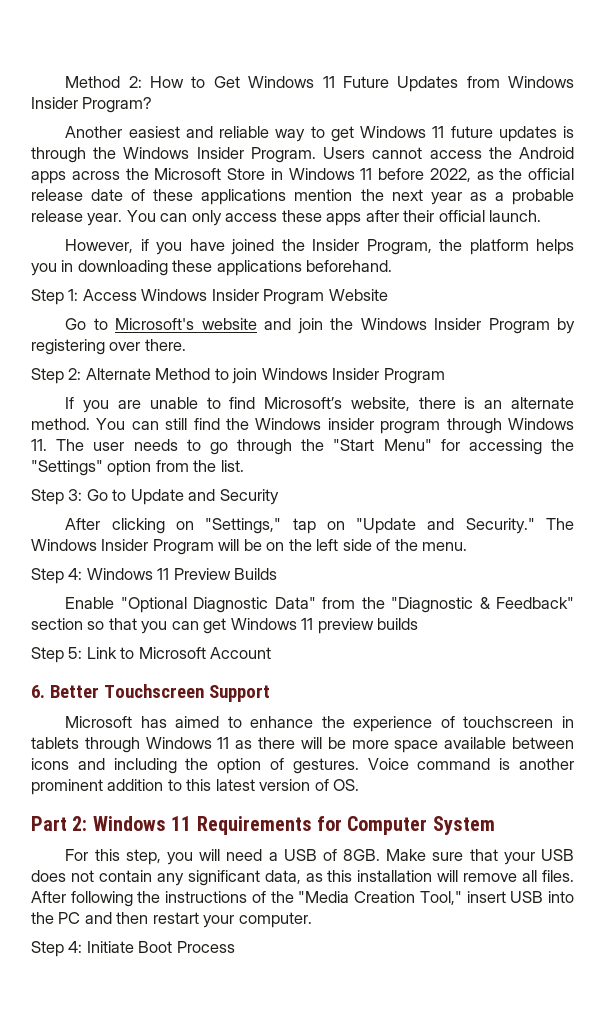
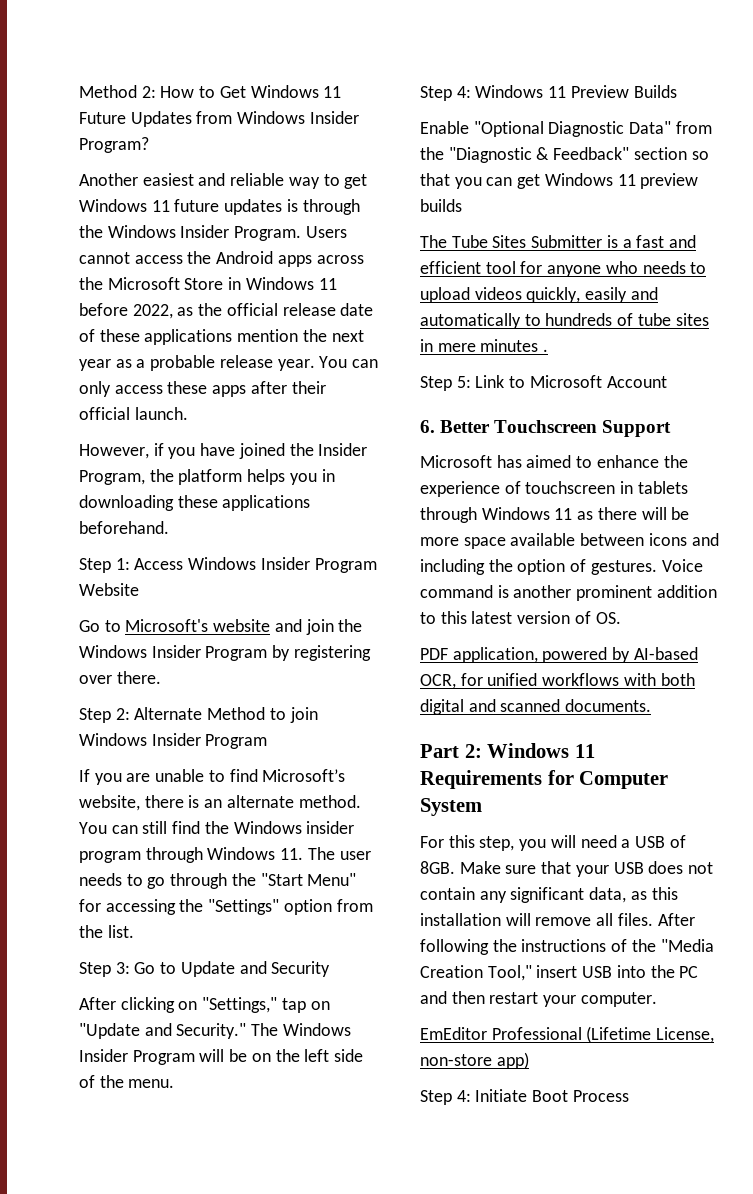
(419, 624) none -> [420,235,697,248] [420,261,707,277] [420,287,658,303] [420,313,709,329] [420,339,549,352] // The Tube Sites Submitter is a fast and efficient tool for anyone who needs to upload videos quickly, easily and automatically to hundreds of tube sites in mere minutes .
(360, 785) none -> [420,647,698,663] [420,673,695,689] [420,699,652,715] // PDF application, powered by AI-based OCR, for unified workflows with both digital and scanned documents.
(312, 920) none -> [420,1026,715,1043] [420,1052,529,1069] // EmEditor Professional (Lifetime License, non-store app)

